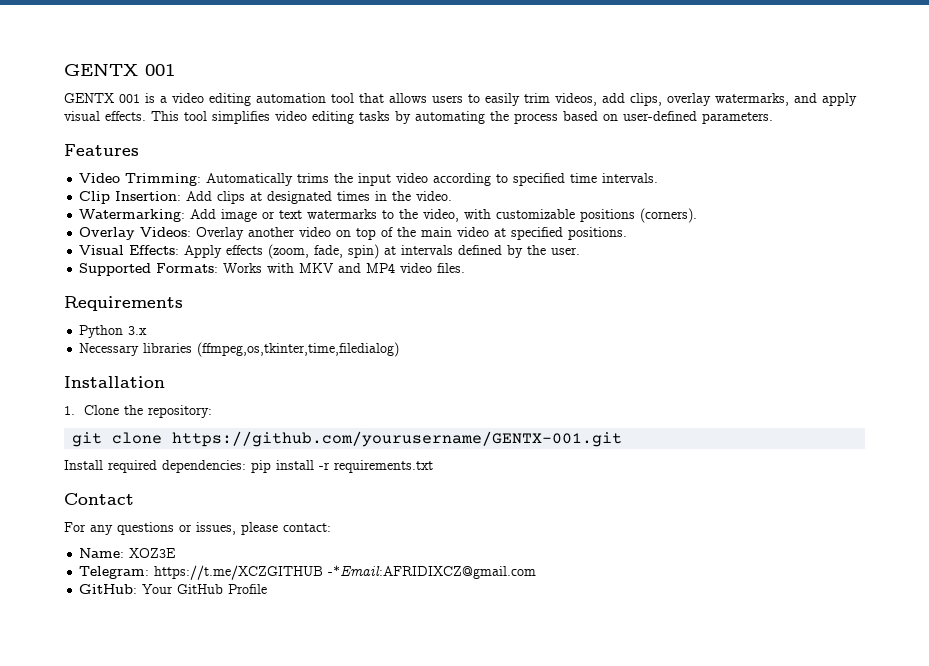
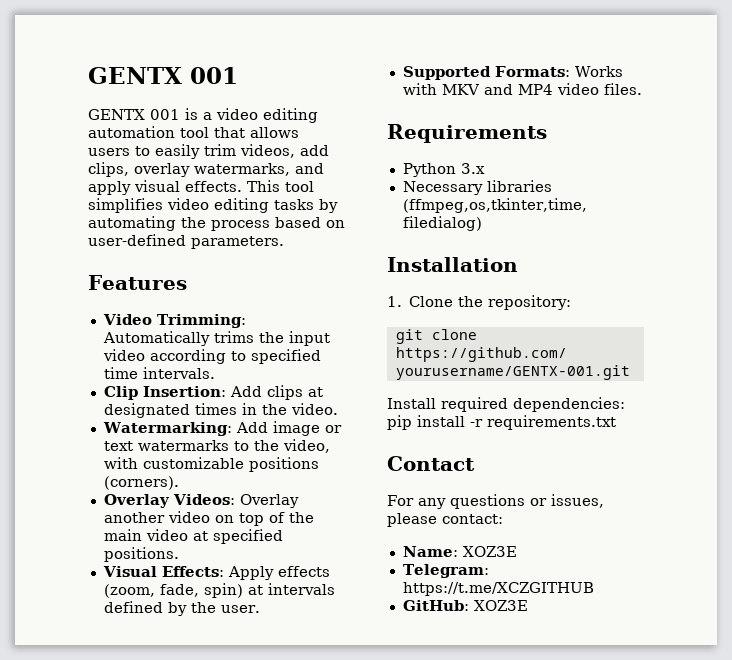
[328,565,537,579] -*Email:AFRIDIXCZ@gmail.com -> (594, 589) none
[142,584,268,594] Your GitHub Profile -> [473,600,528,611] XOZ3E

